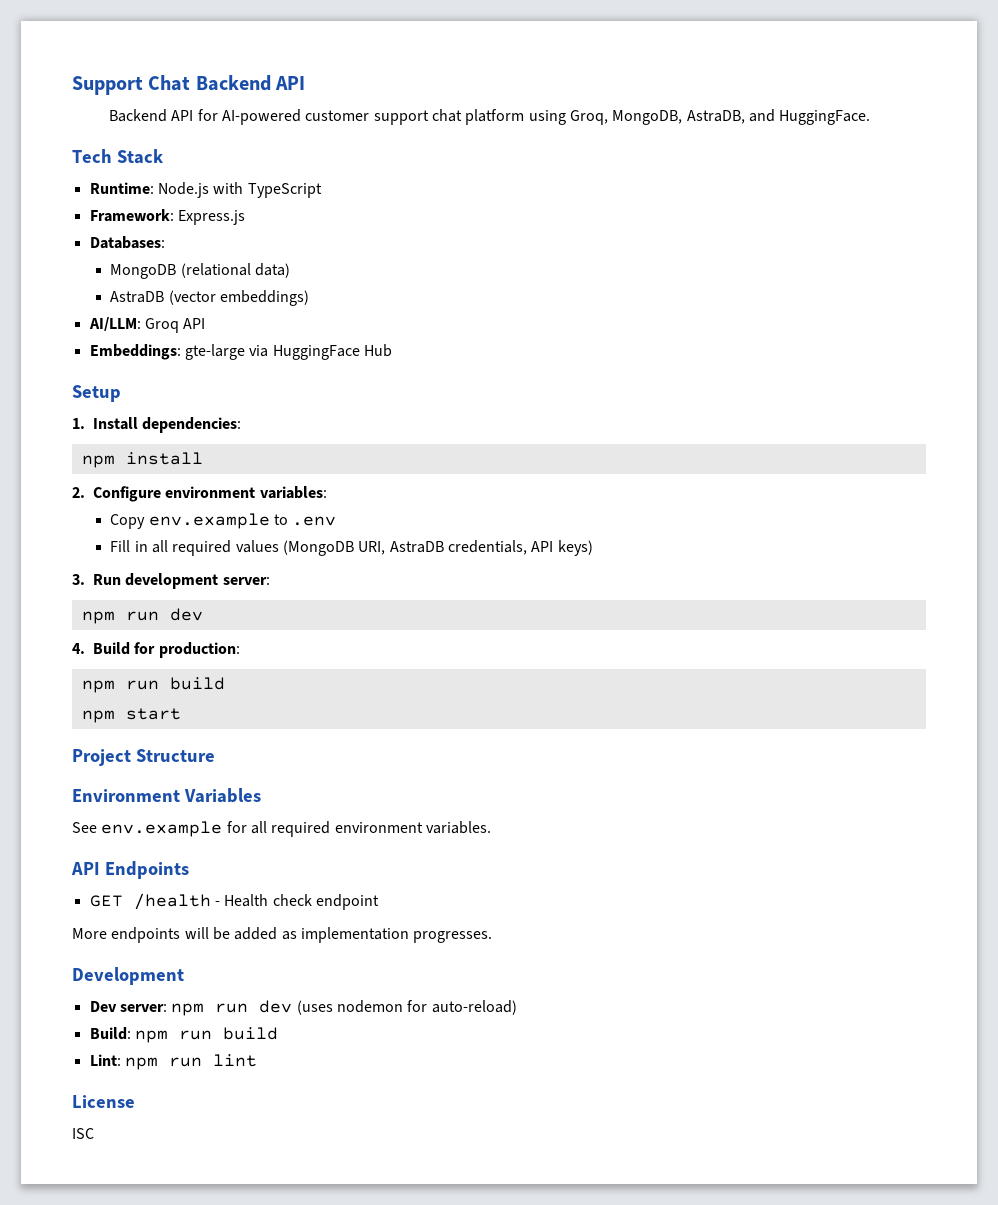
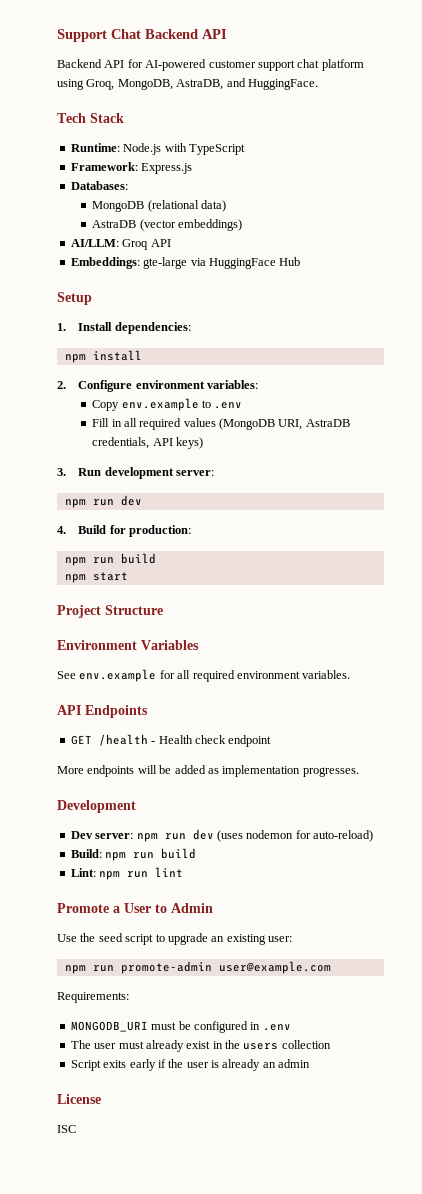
(257, 1060) none -> [57,903,213,913] [57,933,292,945] [64,961,331,974] [57,992,129,1003] [70,1021,291,1033] [70,1040,331,1052] [70,1059,311,1071] // Promote a User to Admin // Use the seed script to upgrade an existing user: // npm run promote-admin user@example.com // Requirements: // MONGODB_URI must be configured in .env // The user must already exist in the users collection // Script exits early if the user is already an admin

